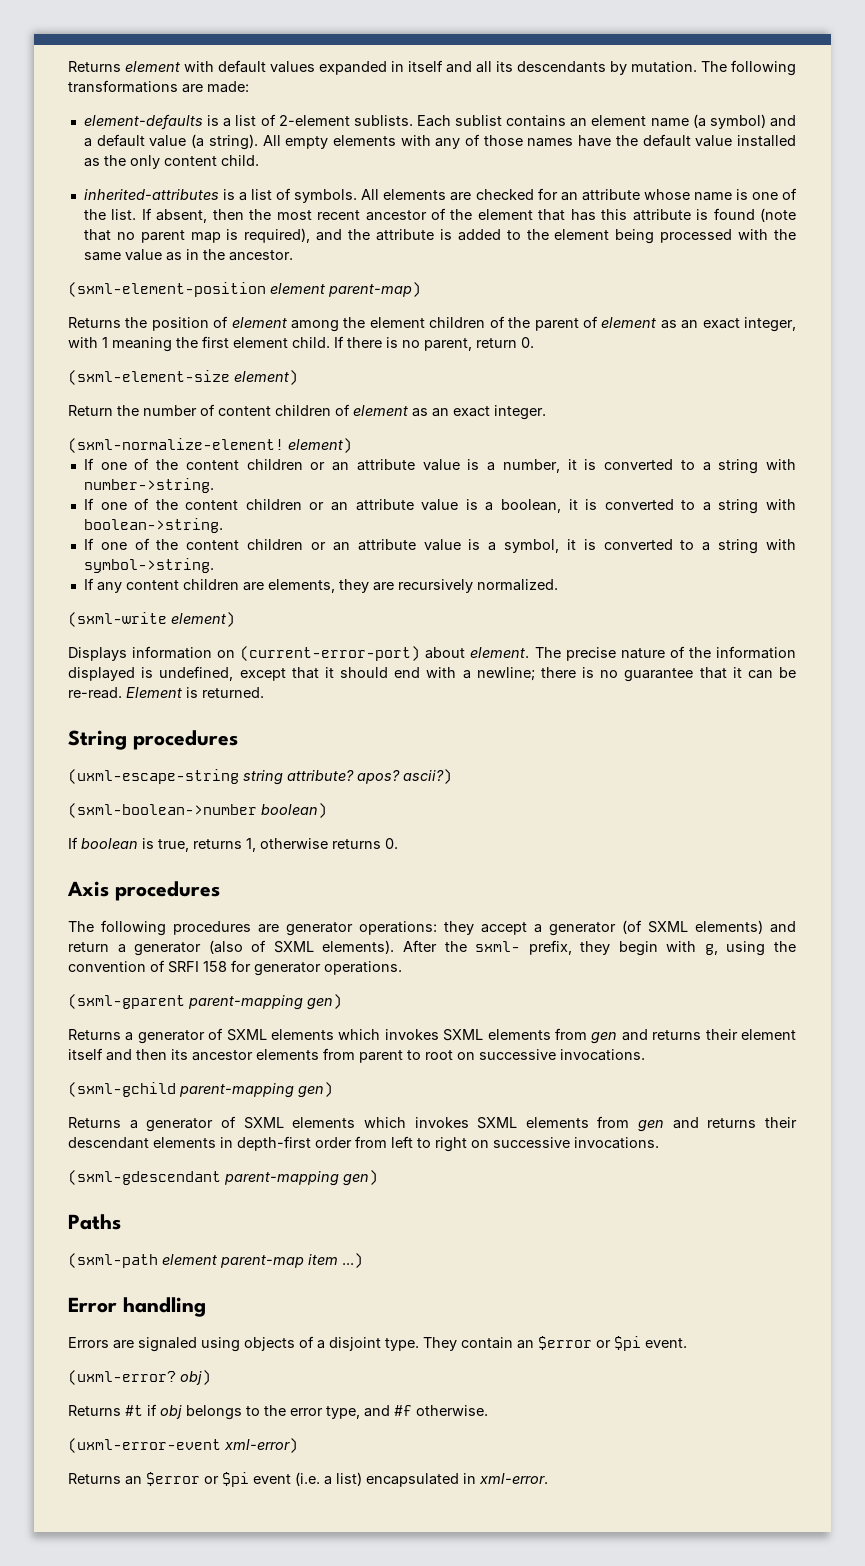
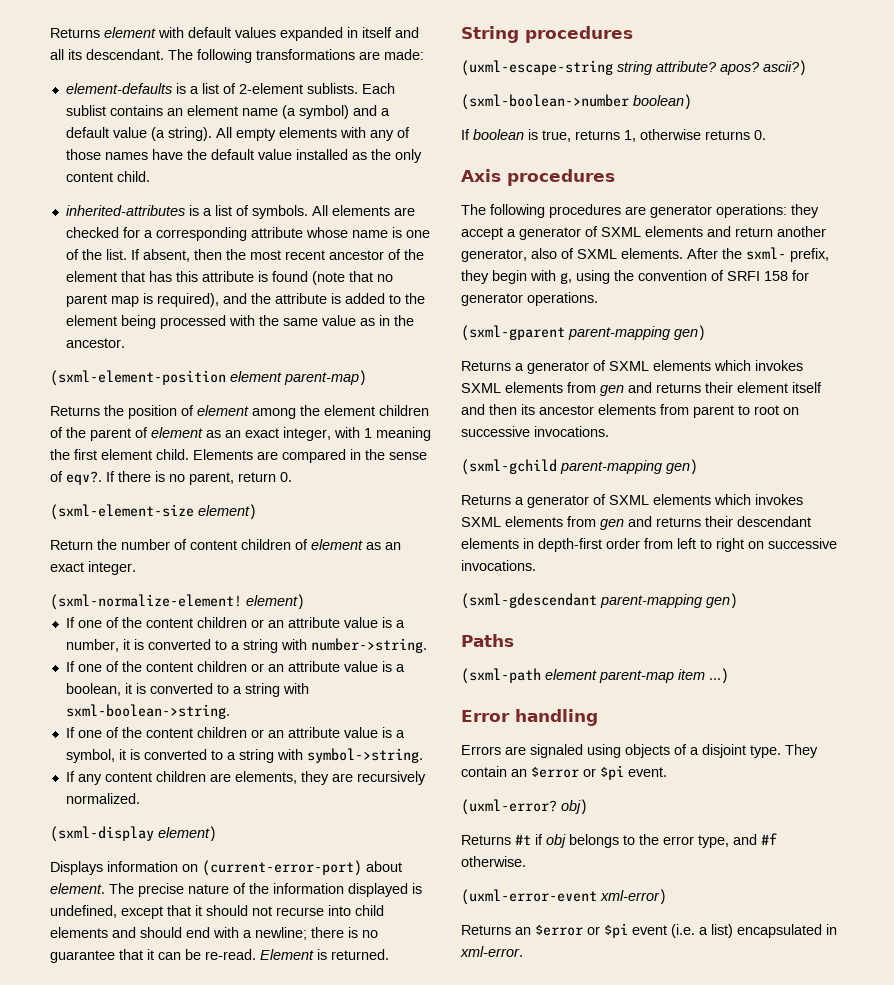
[517,61,697,75] descendants by mutation. -> [86,49,164,60] descendant.
[560,192,578,201] an -> [143,227,247,241] a corresponding
(330, 342) none -> [193,449,427,463] [50,471,102,485] Elements are compared in the sense of eqv?.
[83,518,223,533] boolean->string. -> [65,704,230,719] sxml-boolean->string.
[68,612,167,627] (sxml-write -> [50,826,154,842] (sxml-display
(388, 672) none -> [252,905,384,916] [50,927,182,938] not recurse into child elements and should
[622,920,796,934] [68,940,395,956] (of SXML elements) and return a generator (also of SXML elements). -> [585,226,826,237] [461,248,683,262] of SXML elements and return another generator, also of SXML elements.

